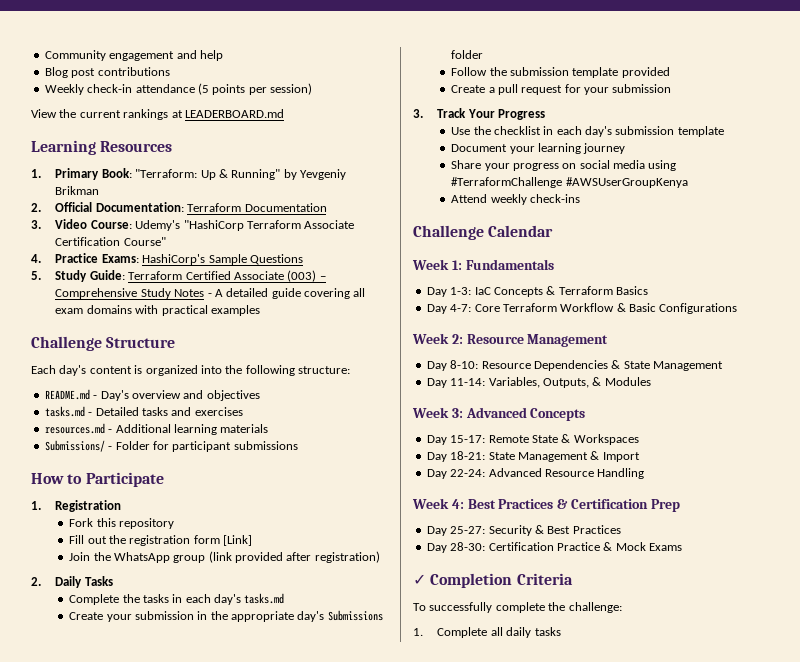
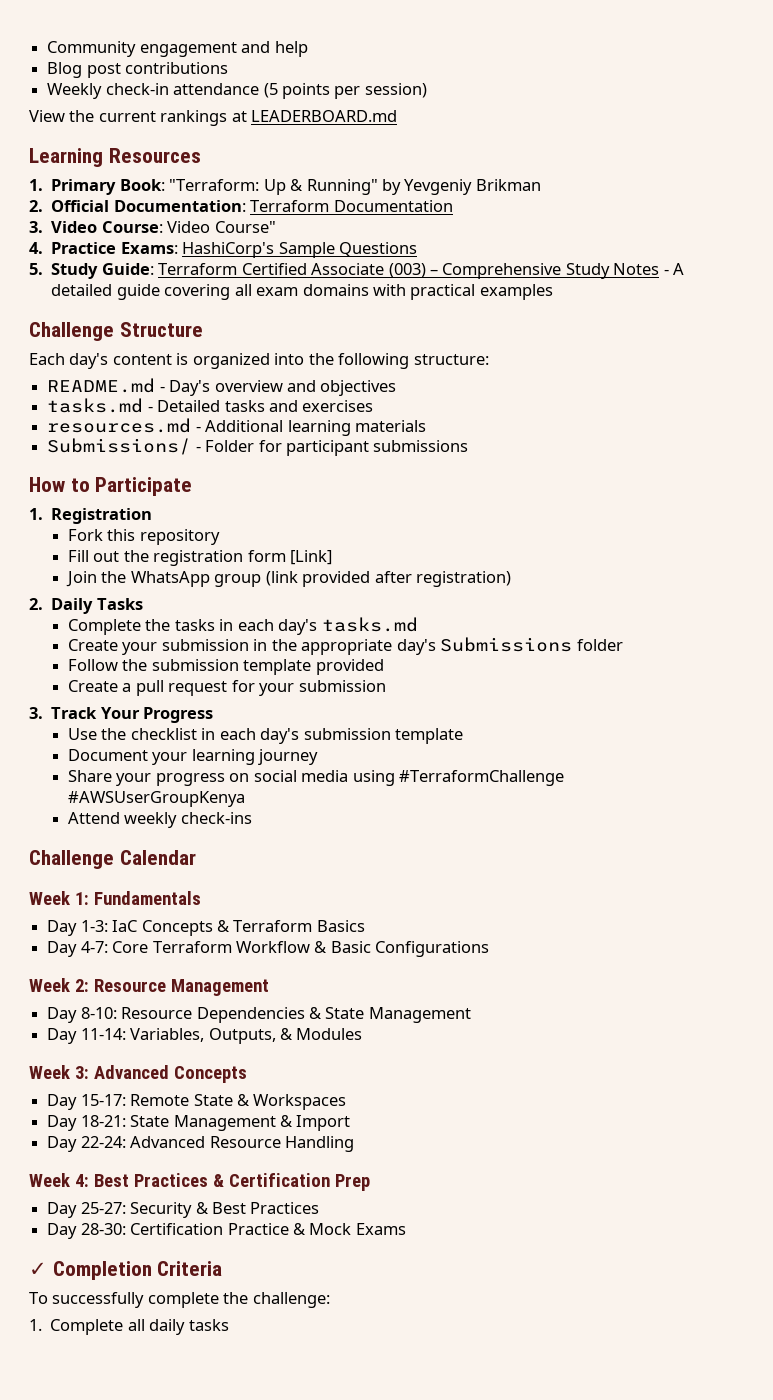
[135,220,355,231] [55,237,121,246] Udemy's "HashiCorp Terraform Associate Certification -> [167,221,211,233] Video

